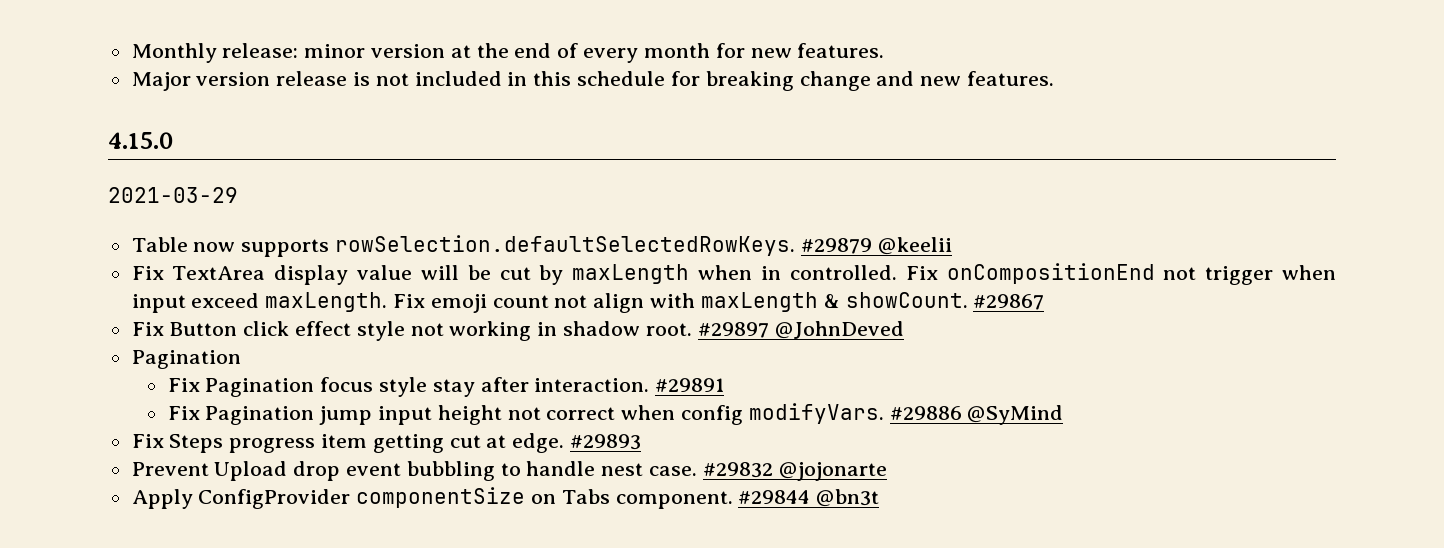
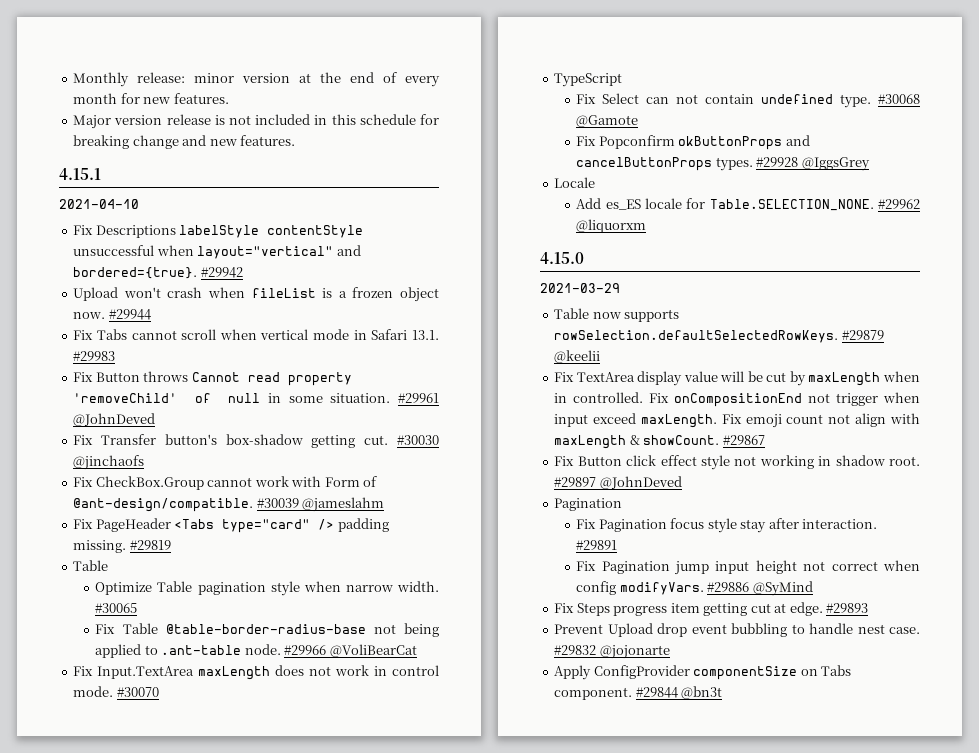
(1054, 78) none -> [59,168,101,180] [59,199,139,209] [73,225,364,238] [73,245,361,259] [73,267,243,279] [73,287,439,302] [73,309,151,320] [73,329,439,340] [73,351,116,361] [73,371,352,386] [73,393,439,403] [73,413,156,426] [73,434,439,448] [73,455,145,470] [73,476,378,490] [73,497,385,512] [73,518,389,533] [73,540,171,553] [73,560,109,571] [95,581,439,596] [95,603,138,613] [95,623,440,637] [95,644,417,658] [73,665,439,680] [73,686,159,697] [554,73,623,87] [576,93,920,108] [576,115,639,127] [576,135,810,150] [576,157,870,171] [554,177,596,188] [576,198,920,211] [576,219,647,233] // 4.15.1 // 2021-04-10 // Fix Descriptions labelStyle contentStyle unsuccessful when layout="vertical" and bordered={true}. #29942 // Upload won't crash when fileList is a frozen object now. #29944 // Fix Tabs cannot scroll when vertical mode in Safari 13.1. #29983 // Fix Button throws Cannot read property 'removeChild' of null in some situation. #29961 @JohnDeved // Fix Transfer button's box-shadow getting cut. #30030 @jinchaofs // Fix CheckBox.Group cannot work with Form of @ant-design/compatible. #30039 @jameslahm // Fix PageHeader <Tabs type="card" /> padding missing. #29819 // Table // Optimize Table pagination style when narrow width. #30065 // Fix Table @table-border-radius-base not being applied to .ant-table node. #29966 @VoliBearCat // Fix Input.TextArea maxLength does not work in control mode. #30070 // TypeScript // Fix Select can not contain undefined type. #30068 @Gamote // Fix Popconfirm okButtonProps and cancelButtonProps types. #29928 @IggsGrey // Locale // Add es_ES locale for Table.SELECTION_NONE. #29962 @liquorxm

